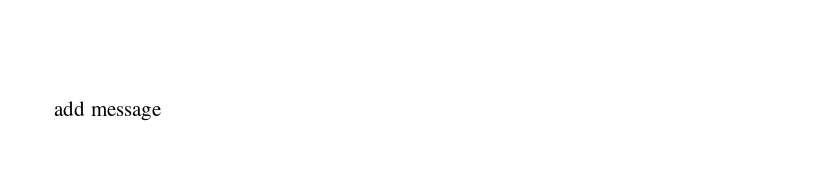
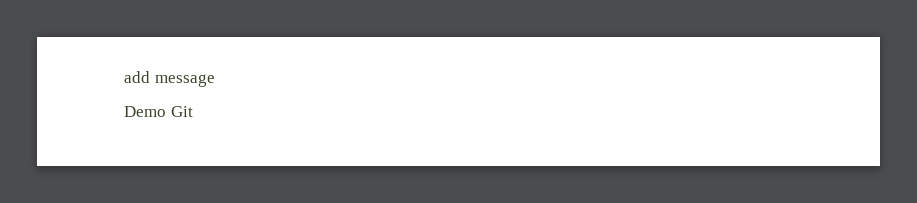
(161, 113) none -> [124,106,193,117] // Demo Git

